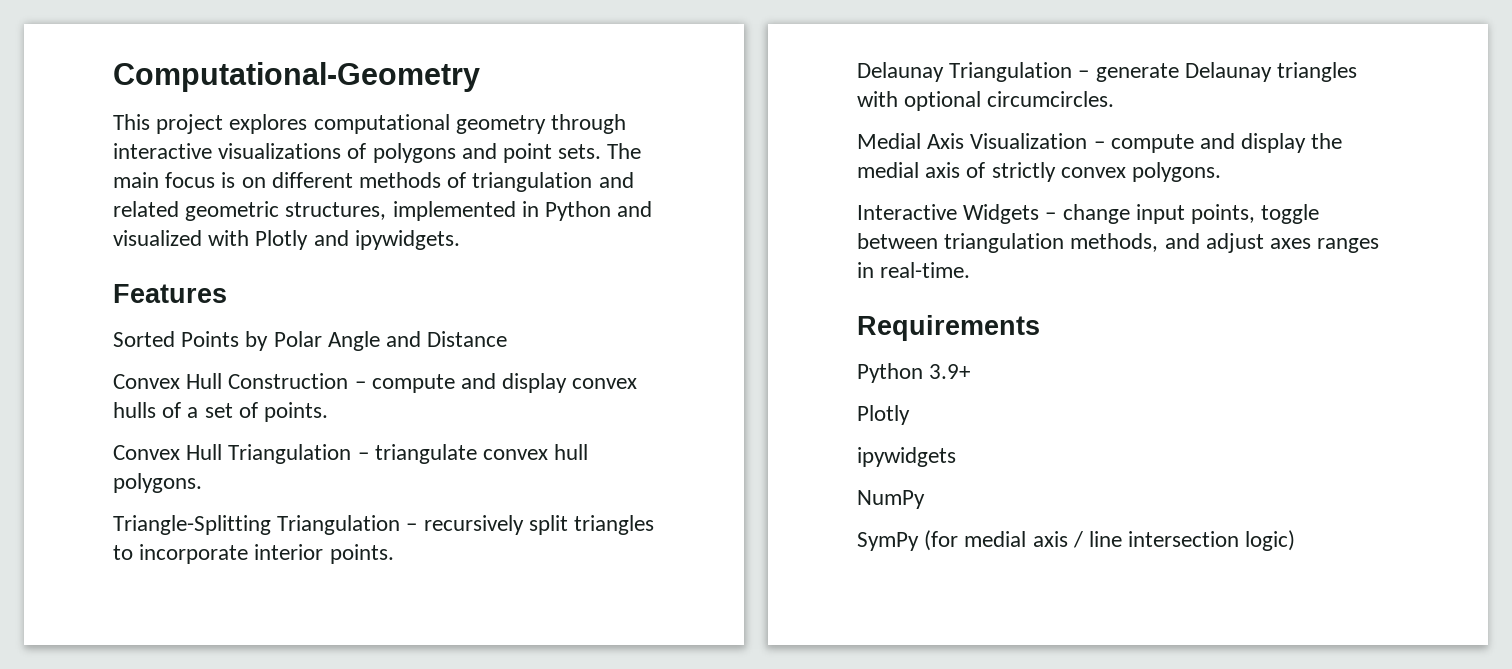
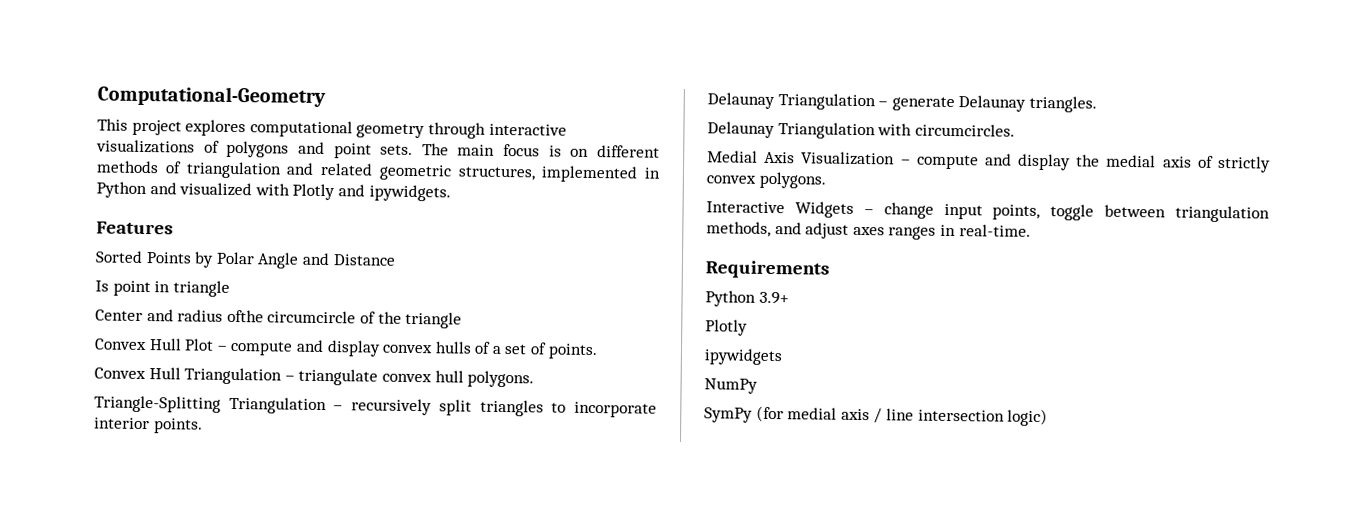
[113,373,349,389] // Convex Hull Construction -> [95,280,230,297] [95,309,463,329] [94,338,215,351] // Is point in triangle // Center and radius ofthe circumcircle of the triangle // Convex Hull Plot
[1277,62,1358,82] [857,91,982,111] triangles with optional -> [1028,95,1097,113] [707,121,913,140] triangles. // Delaunay Triangulation with

